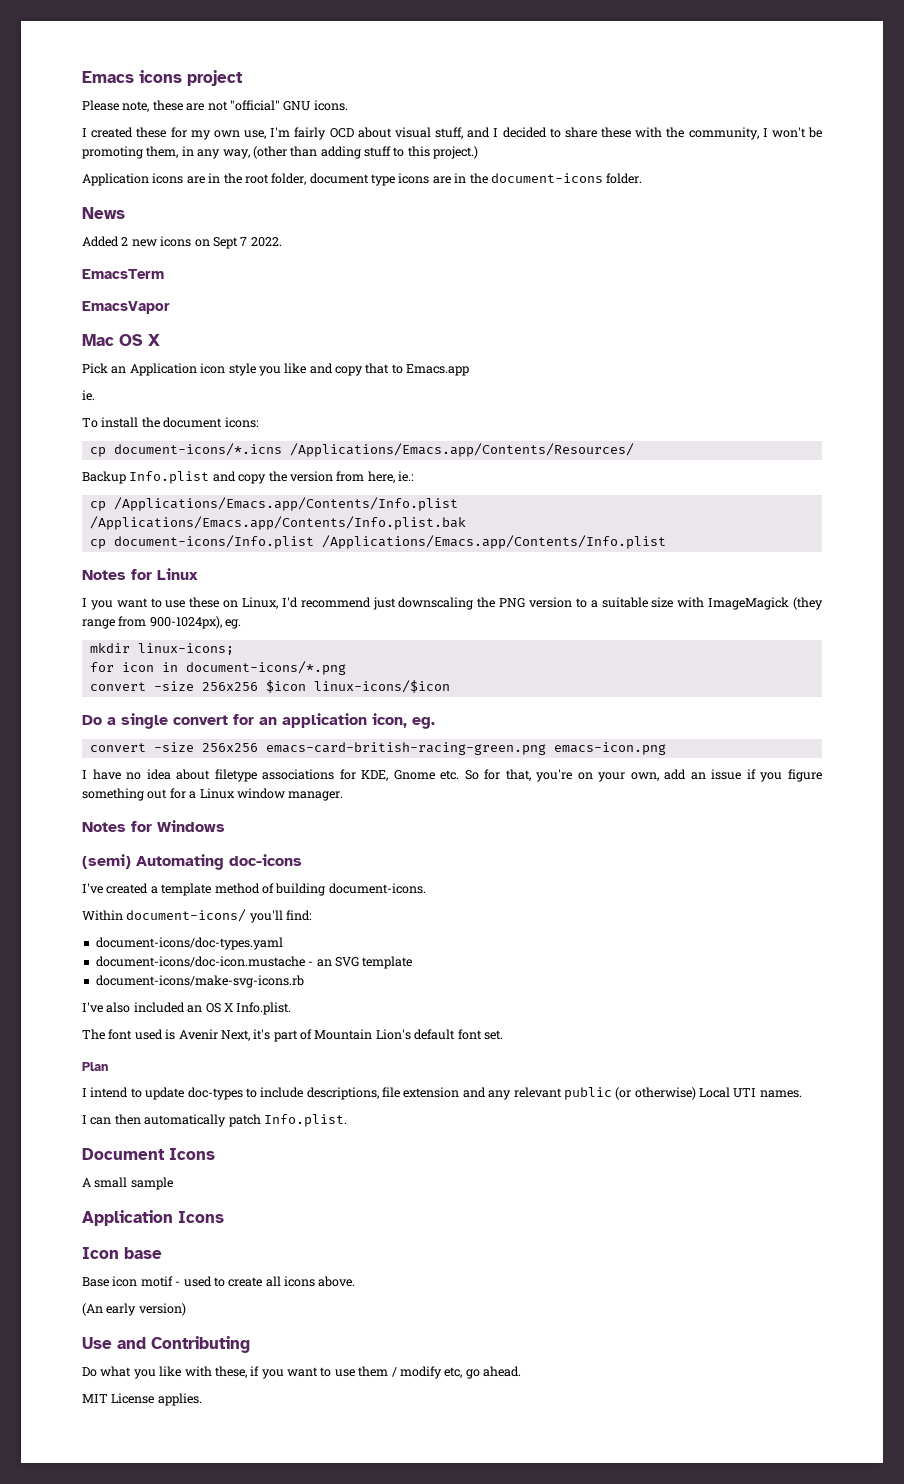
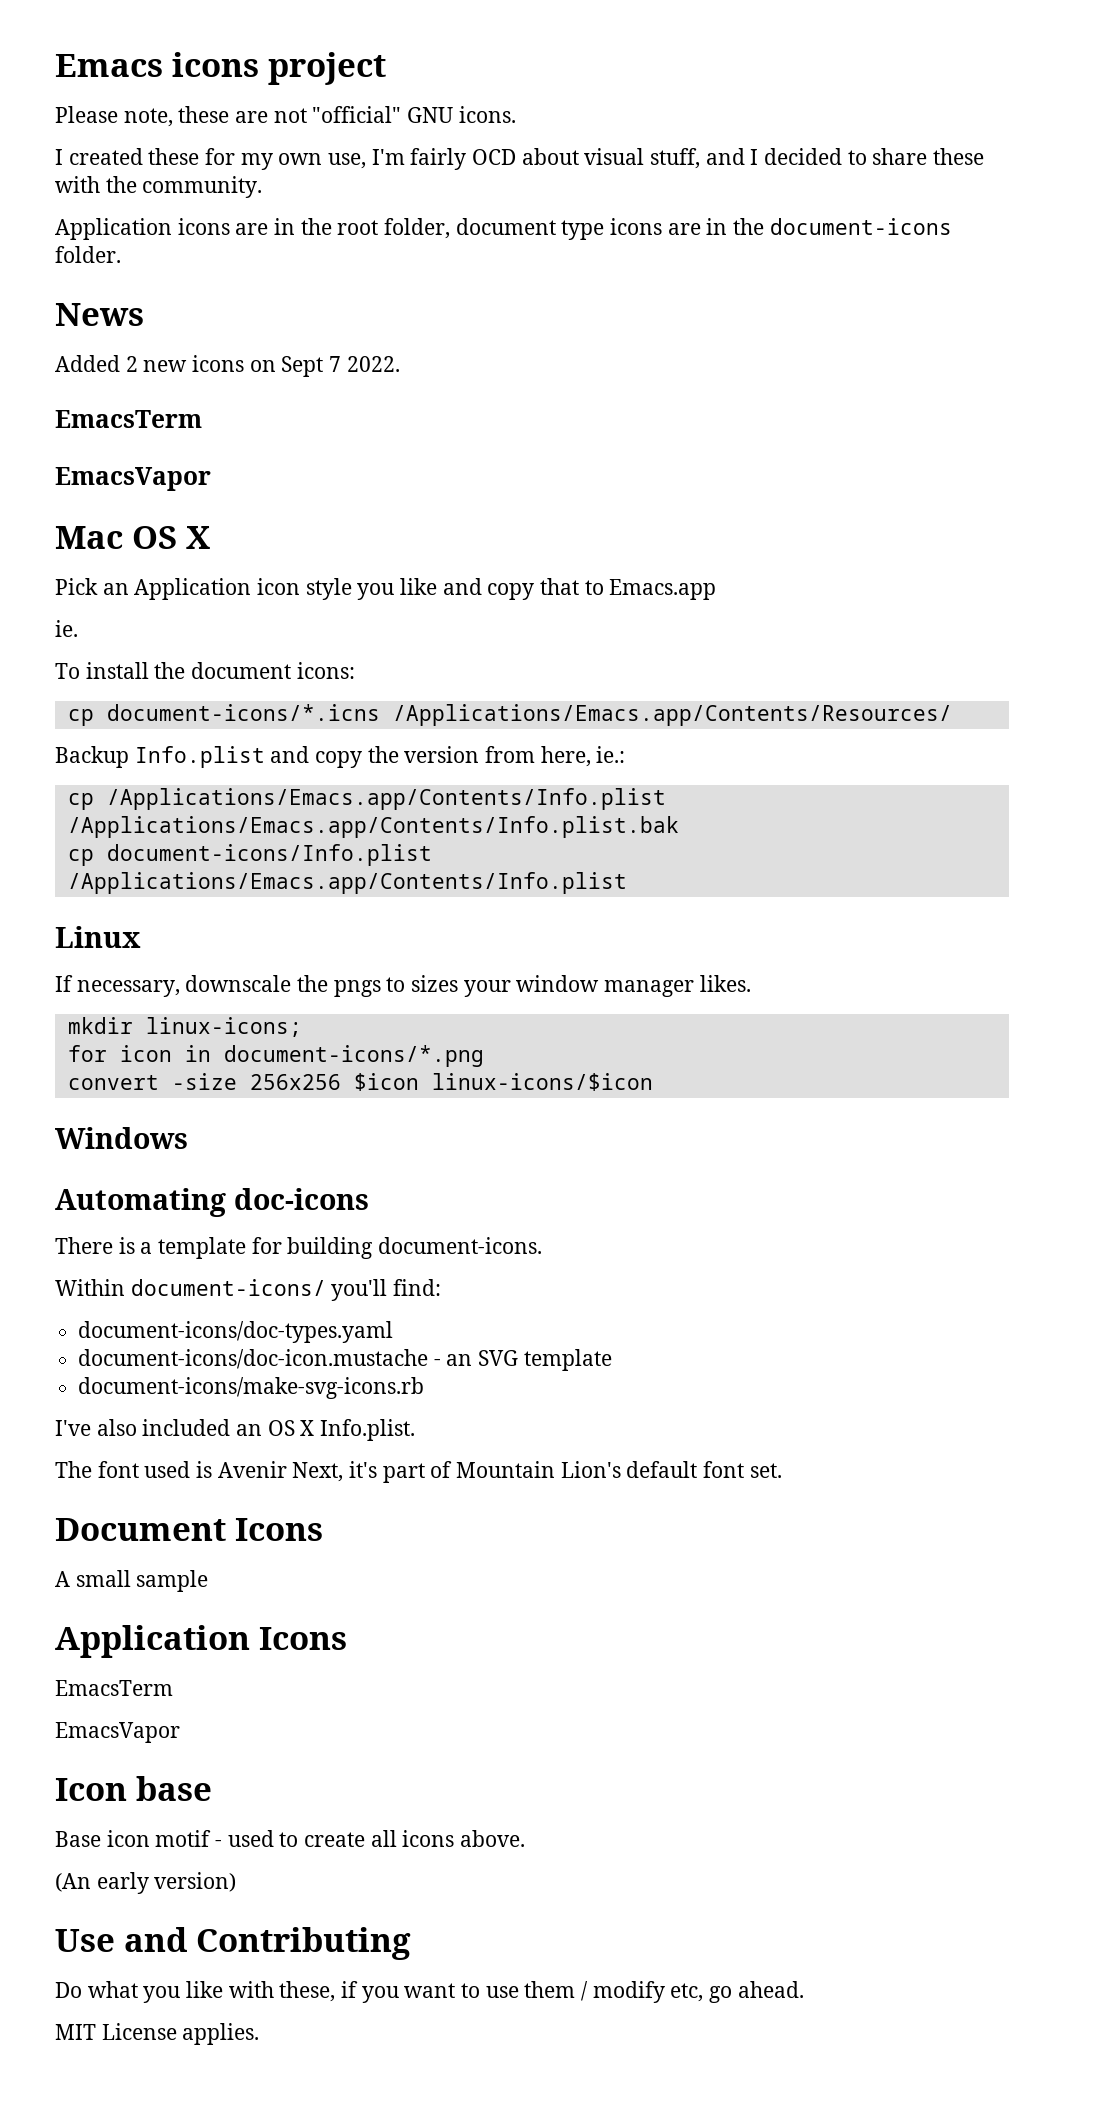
[688,127,822,140] [82,146,479,159] community, I won't be promoting them, in any way, (other than adding stuff to this project.) -> [142,176,263,198] community.
[82,569,152,580] Notes for -> (627, 883) none
[82,597,823,610] [82,616,242,629] I you want to use these on Linux, I'd recommend just downscaling the PNG version to a suitable size with ImageMagick (they range from 900-1024px), eg. -> [55,975,751,997] If necessary, downscale the pngs to sizes your window manager likes.
[82,713,435,729] [89,742,666,755] [82,769,822,782] [82,788,344,801] [82,821,152,832] Do a single convert for an application icon, eg. // convert -size 256x256 emacs-card-british-racing-green.png emacs-icon.png // I have no idea about filetype associations for KDE, Gnome etc. So for that, you're on your own, add an issue if you figure something out for a Linux window manager. // Notes for -> (653, 1082) none
[82,854,131,869] (semi) -> (188, 1138) none
[82,883,274,896] I've created a template method of -> [55,1237,282,1259] There is a template for
[82,1062,108,1071] [82,1087,802,1100] [82,1114,347,1127] // Plan // I intend to update doc-types to include descriptions, file extension and any relevant public (or otherwise) Local UTI names. // I can then automatically patch Info.plist. -> (782, 1470) none
(224, 1217) none -> [55,1680,173,1696] [55,1722,180,1743] // EmacsTerm // EmacsVapor

